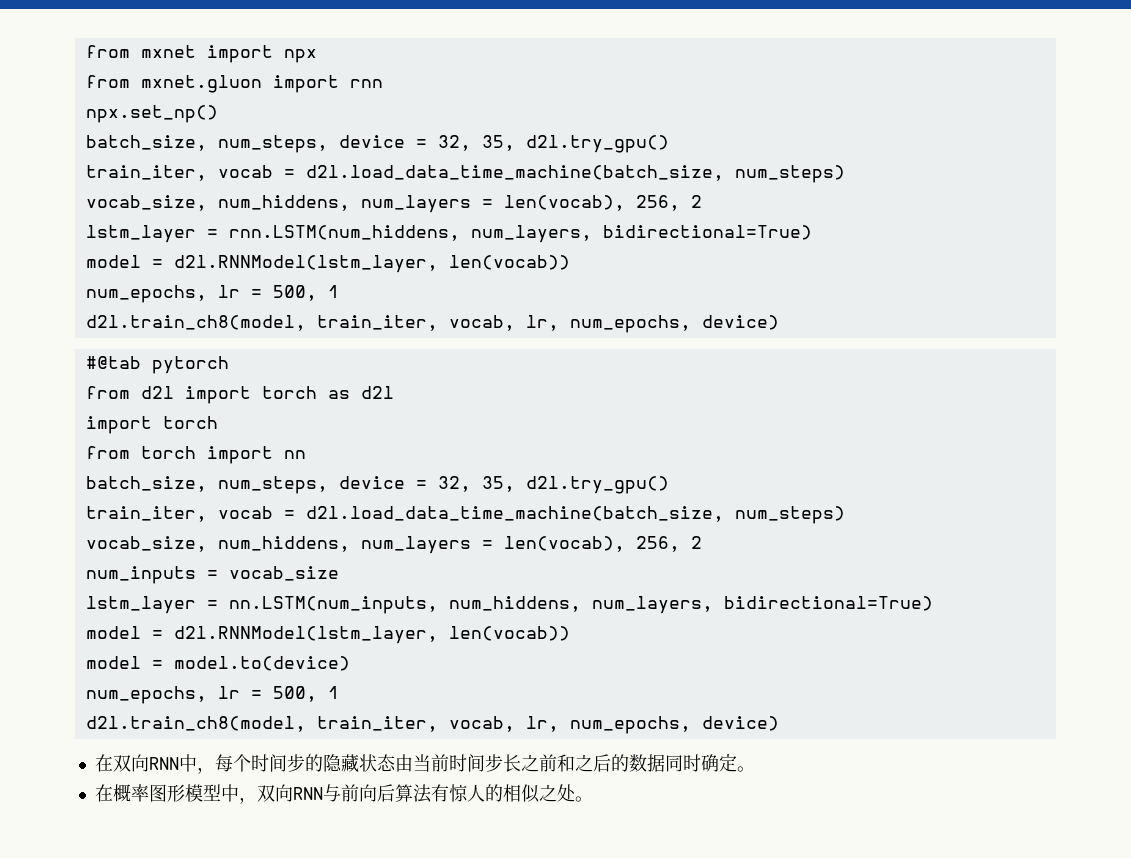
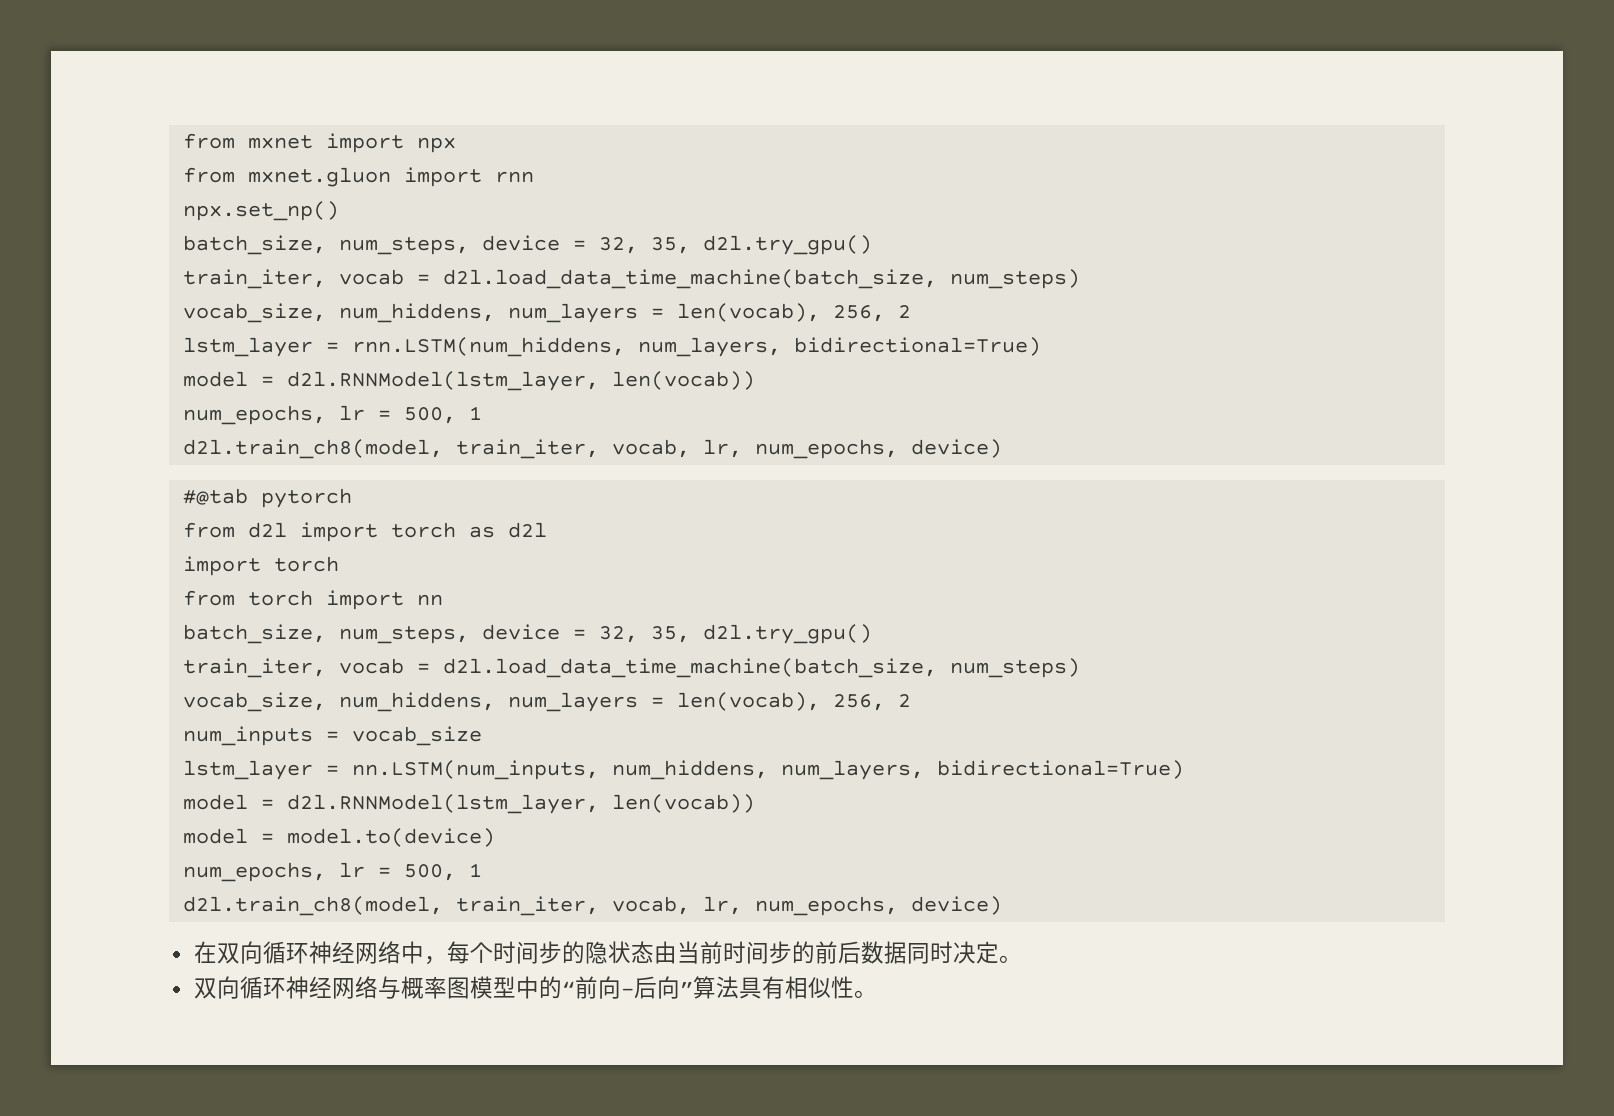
[148,757,179,770] RNN -> [262,941,401,964] 循环神经网络
[340,754,359,772] 藏 -> (608, 952) none
[502,754,629,772] 长之前和之后的 -> [791,941,861,964] 的前后
[700,754,719,772] 确 -> [952,941,976,964] 决
[94,784,575,804] 在概率图形模型中，双向RNN与前向后算法有惊人的相似之处 -> [193,976,854,999] 双向循环神经网络与概率图模型中的“前向-后向”算法具有相似性

